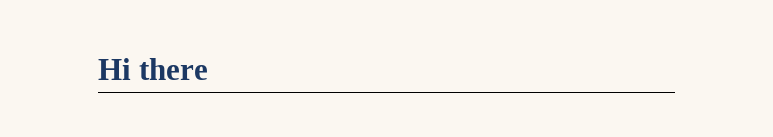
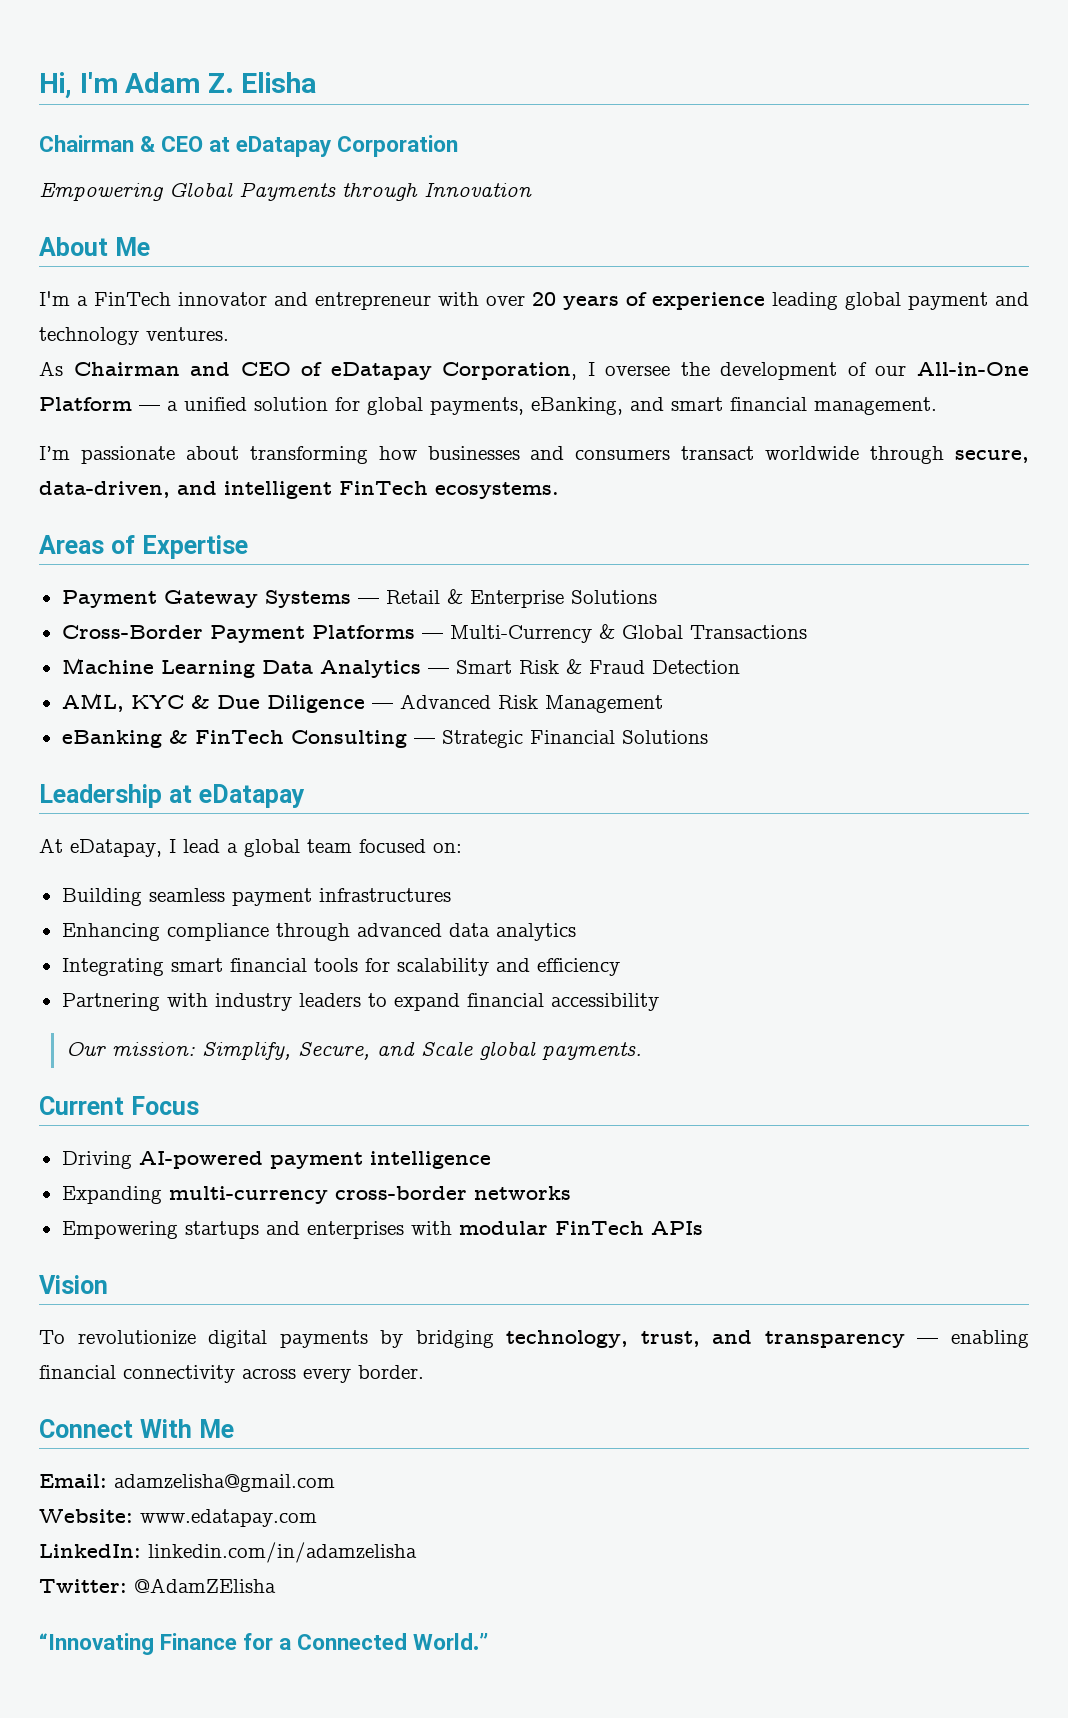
[98,58,209,80] Hi there -> [39,72,317,99] [39,135,459,157] [39,182,532,201] [39,237,150,256] [39,291,1029,310] [39,327,229,345] [39,361,1029,380] [39,397,937,415] [39,446,1029,464] [39,481,559,499] [39,535,248,559] [61,589,657,608] [61,624,807,643] [61,658,740,678] [61,693,663,713] [61,730,708,748] [39,784,305,808] [39,838,462,857] [61,888,451,906] [61,923,576,941] [61,958,620,976] [61,993,659,1011] [65,1041,642,1060] [39,1096,199,1115] [61,1151,491,1169] [61,1186,571,1204] [61,1221,703,1239] [39,1275,108,1294] [39,1330,1029,1348] [39,1365,424,1383] [39,1419,234,1438] [39,1474,335,1492] [39,1509,317,1527] [39,1542,417,1563] [39,1578,276,1593] [39,1633,489,1655] Hi, I'm Adam Z. Elisha // Chairman & CEO at eDatapay Corporation // Empowering Global Payments through Innovation // About Me // I'm a FinTech innovator and entrepreneur with over 20 years of experience leading global payment and technology ventures. // As Chairman and CEO of eDatapay Corporation, I oversee the development of our All-in-One Platform — a unified solution for global payments, eBanking, and smart financial management. // I’m passionate about transforming how businesses and consumers transact worldwide through secure, data-driven, and intelligent FinTech ecosystems. // Areas of Expertise // Payment Gateway Systems — Retail & Enterprise Solutions // Cross-Border Payment Platforms — Multi-Currency & Global Transactions // Machine Learning Data Analytics — Smart Risk & Fraud Detection // AML, KYC & Due Diligence — Advanced Risk Management // eBanking & FinTech Consulting — Strategic Financial Solutions // Leadership at eDatapay // At eDatapay, I lead a global team focused on: // Building seamless payment infrastructures // Enhancing compliance through advanced data analytics // Integrating smart financial tools for scalability and efficiency // Partnering with industry leaders to expand financial accessibility // Our mission: Simplify, Secure, and Scale global payments. // Current Focus // Driving AI-powered payment intelligence // Expanding multi-currency cross-border networks // Empowering startups and enterprises with modular FinTech APIs // Vision // To revolutionize digital payments by bridging technology, trust, and transparency — enabling financial connectivity across every border. // Connect With Me // Email: adamzelisha@gmail.com // Website: www.edatapay.com // LinkedIn: linkedin.com/in/adamzelisha // Twitter: @AdamZElisha // “Innovating Finance for a Connected World.”

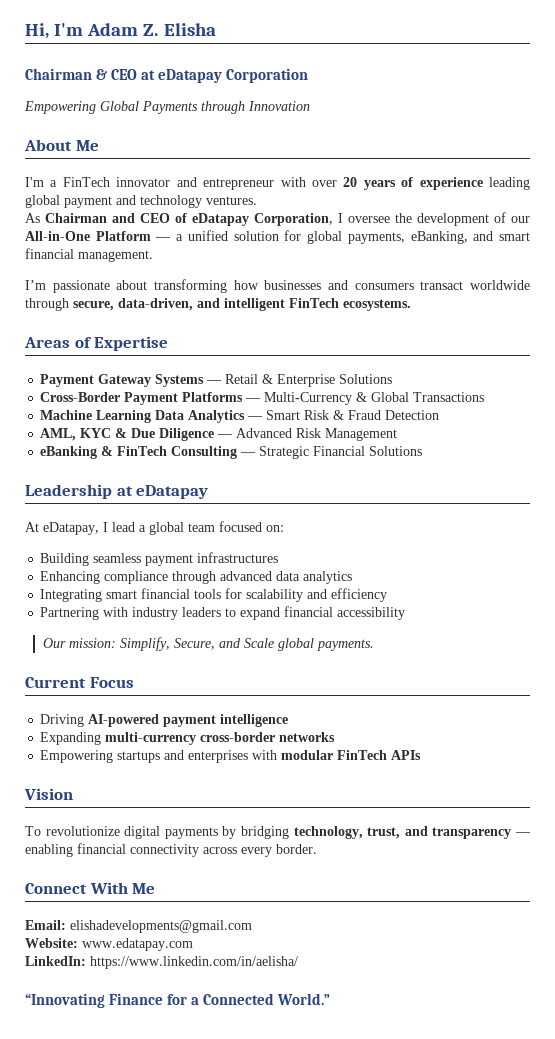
[114,1474,335,1492] adamzelisha@gmail.com -> [70,920,252,933] elishadevelopments@gmail.com
[148,1542,417,1563] [39,1578,276,1593] linkedin.com/in/adamzelisha // Twitter: @AdamZElisha -> [90,956,298,969] https://www.linkedin.com/in/aelisha/

